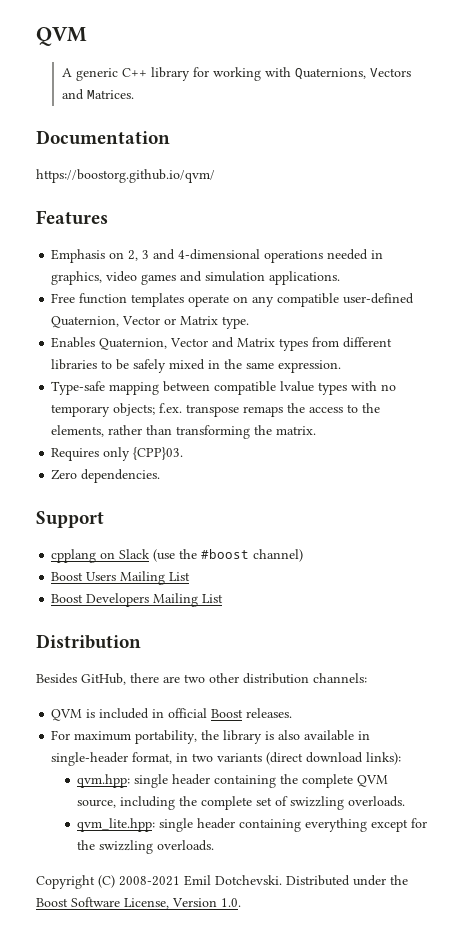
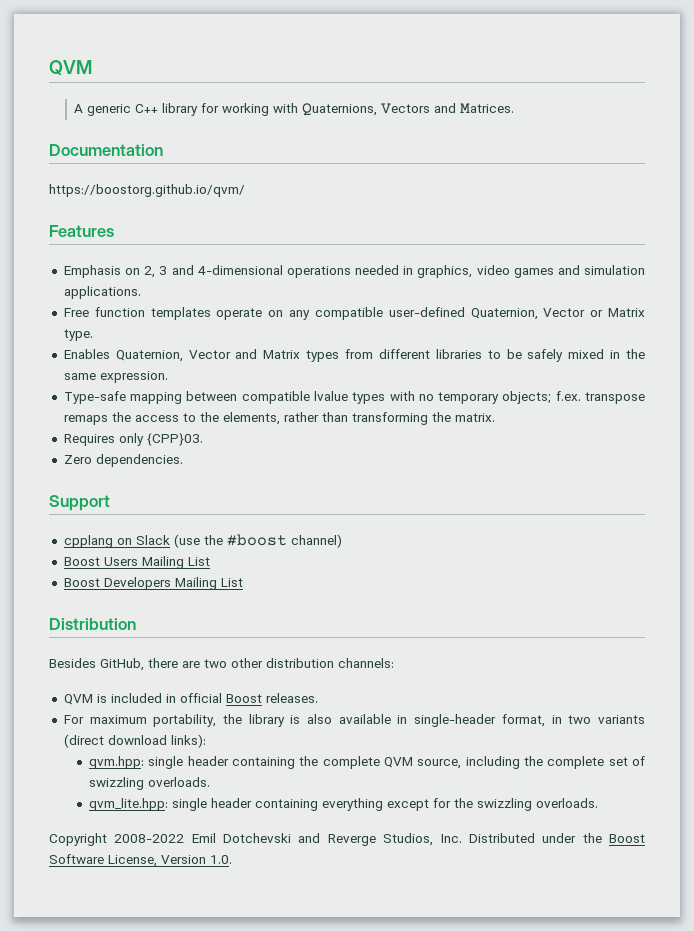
[98,875,282,888] (C) 2008-2021 Emil Dotchevski. -> [114,833,462,846] 2008-2022 Emil Dotchevski and Reverge Studios, Inc.

